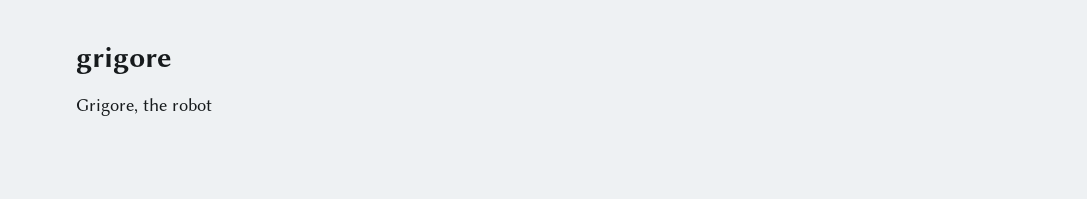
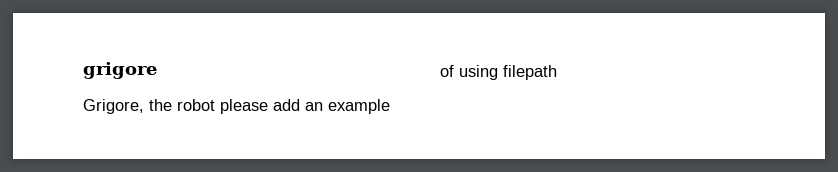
(212, 104) none -> [220,99,390,114] [440,65,557,80] please add an example of using filepath

